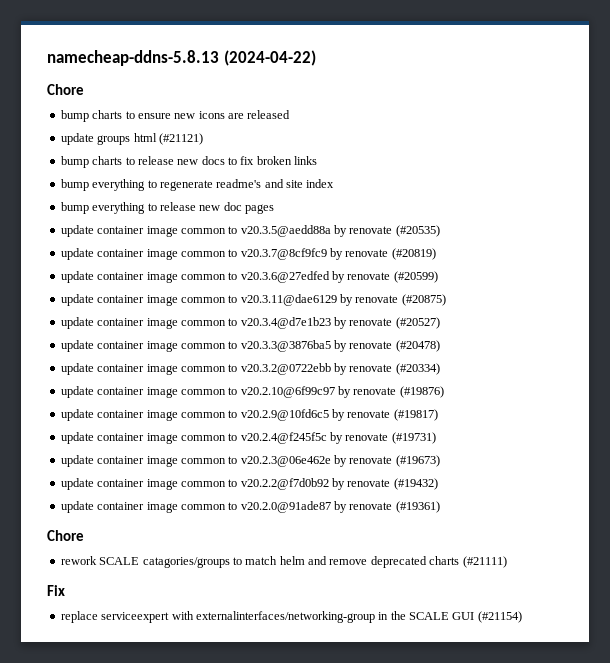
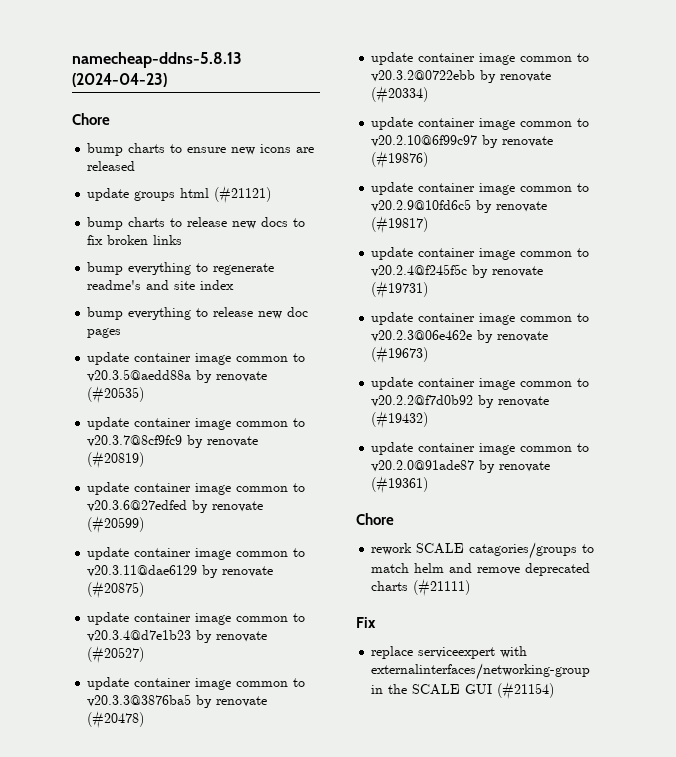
[223,50,316,66] (2024-04-22) -> [72,73,167,87] (2024-04-23)

